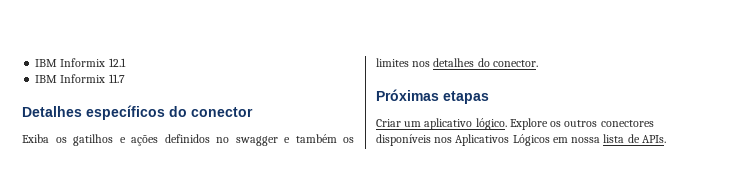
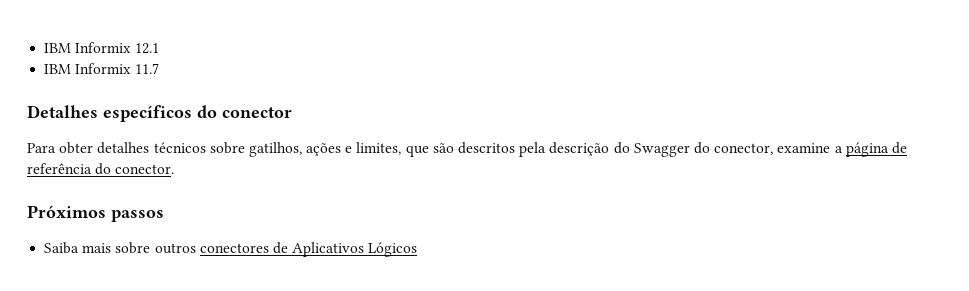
[22,134,354,146] [376,58,538,67] [376,89,489,104] [376,118,654,130] [376,134,666,146] Exiba os gatilhos e ações definidos no swagger e também os limites nos detalhes do conector. // Próximas etapas // Criar um aplicativo lógico. Explore os outros conectores disponíveis nos Aplicativos Lógicos em nossa lista de APIs. -> [27,142,907,157] [27,163,175,175] [27,205,164,222] [44,242,418,257] Para obter detalhes técnicos sobre gatilhos, ações e limites, que são descritos pela descrição do Swagger do conector, examine a página de referência do conector. // Próximos passos // Saiba mais sobre outros conectores de Aplicativos Lógicos

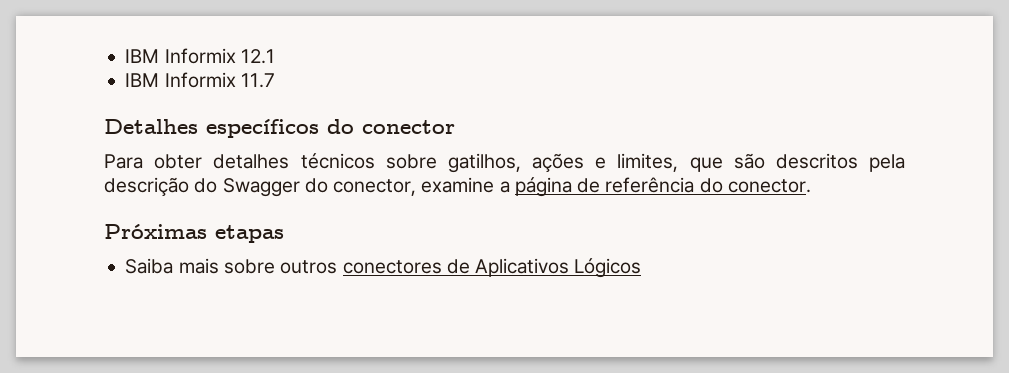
[27,205,164,222] Próximos passos -> [104,224,284,243] Próximas etapas

